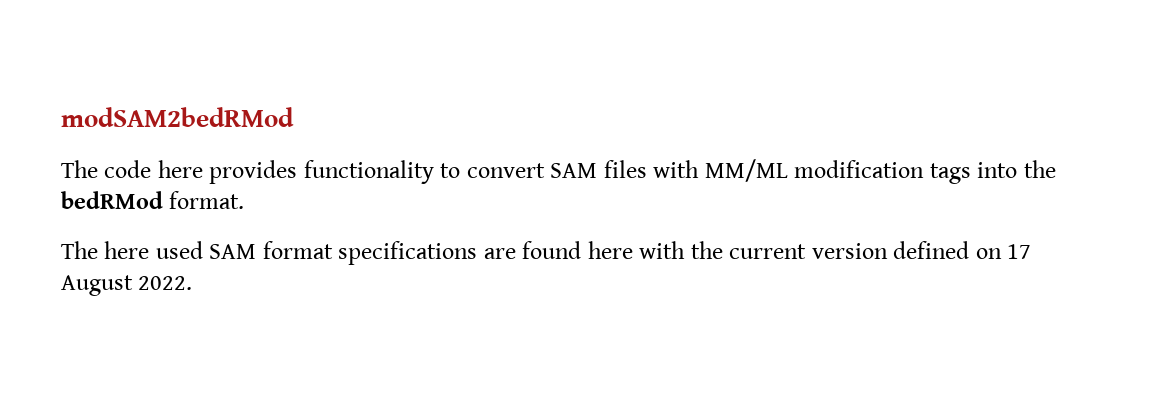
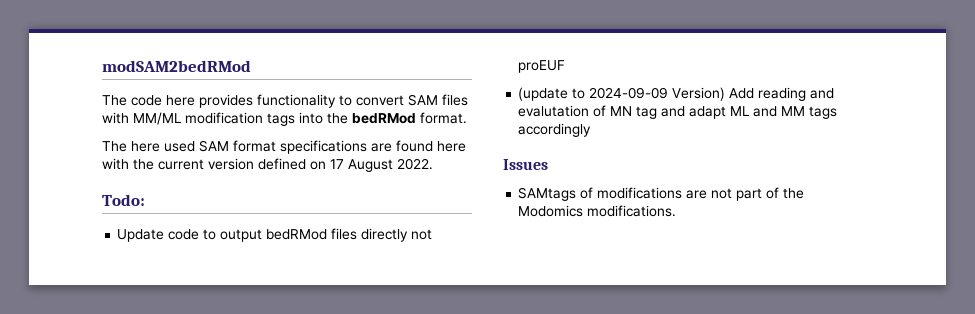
(193, 283) none -> [102,194,145,206] [117,228,433,242] [518,60,566,73] [518,87,835,101] [518,105,838,119] [518,123,592,137] [503,159,548,170] [518,187,805,201] [518,205,677,217] // Todo: // Update code to output bedRMod files directly not proEUF // (update to 2024-09-09 Version) Add reading and evalutation of MN tag and adapt ML and MM tags accordingly // Issues // SAMtags of modifications are not part of the Modomics modifications.

